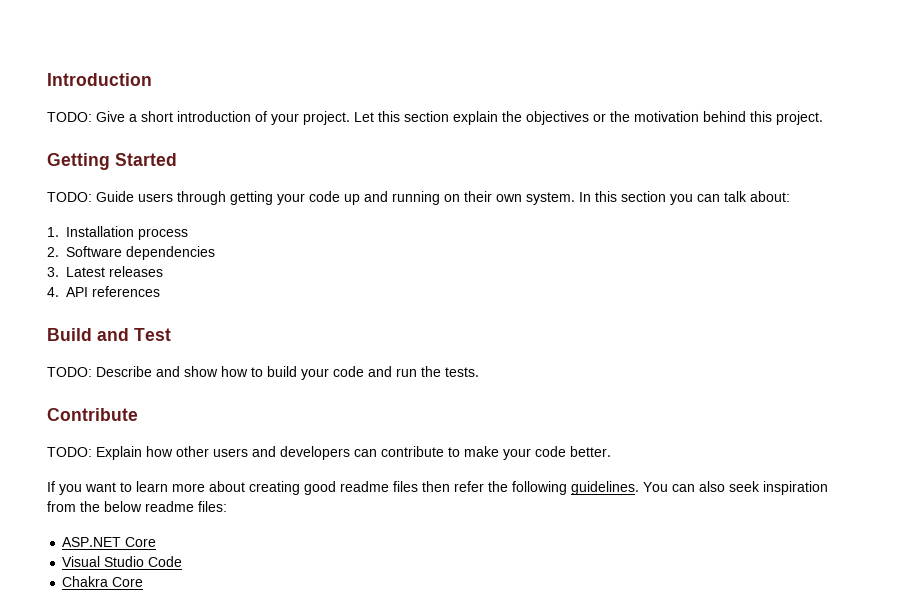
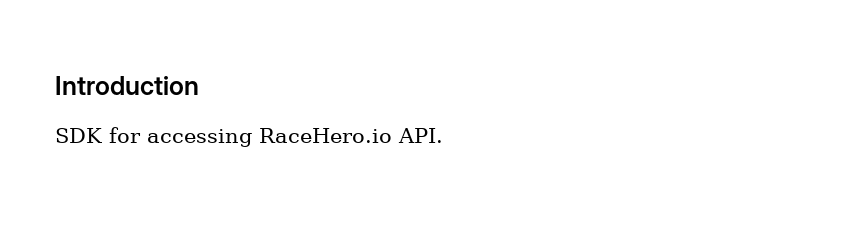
[47,111,823,125] [47,153,177,170] [47,191,790,205] [47,226,188,240] [47,246,215,260] [47,266,163,277] [47,286,160,297] [47,328,171,341] [47,366,479,380] [47,408,138,421] [47,446,611,460] [47,481,828,495] [47,501,227,512] [62,537,157,547] [62,556,183,567] [62,576,144,587] TODO: Give a short introduction of your project. Let this section explain the objectives or the motivation behind this project. // Getting Started // TODO: Guide users through getting your code up and running on their own system. In this section you can talk about: // 1. Installation process // 2. Software dependencies // 3. Latest releases // 4. API references // Build and Test // TODO: Describe and show how to build your code and run the tests. // Contribute // TODO: Explain how other users and developers can contribute to make your code better. // If you want to learn more about creating good readme files then refer the following guidelines. You can also seek inspiration from the below readme files: // ASP.NET Core // Visual Studio Code // Chakra Core -> [55,127,443,147] SDK for accessing RaceHero.io API.

